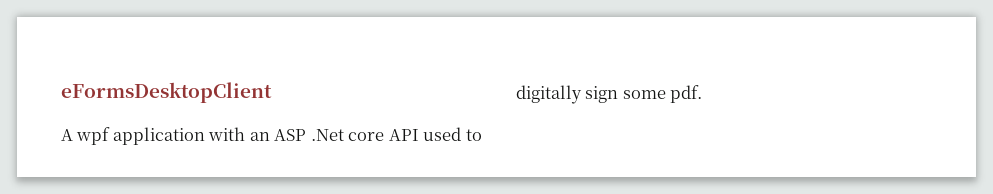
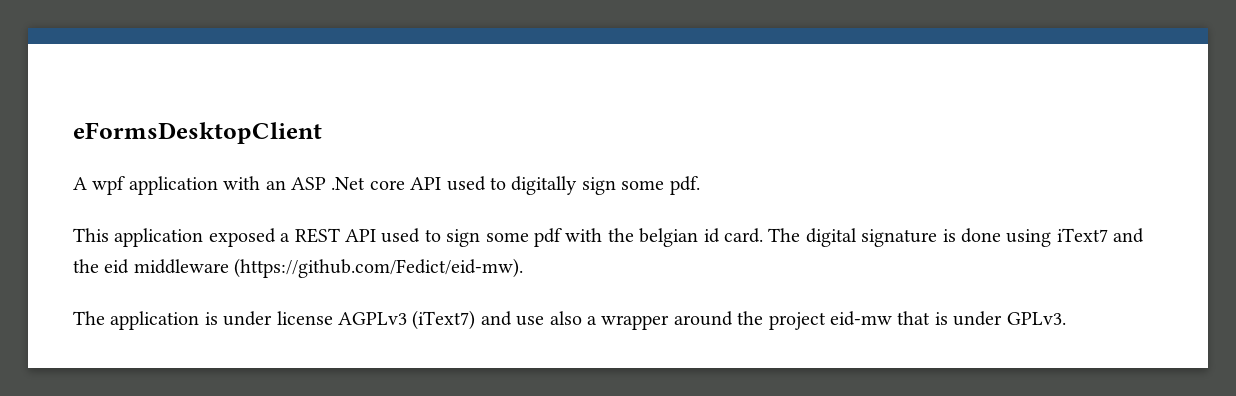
(703, 94) none -> [73,228,1145,247] [73,258,524,278] [73,310,1066,330] // This application exposed a REST API used to sign some pdf with the belgian id card. The digital signature is done using iText7 and the eid middleware (https://github.com/Fedict/eid-mw). // The application is under license AGPLv3 (iText7) and use also a wrapper around the project eid-mw that is under GPLv3.

